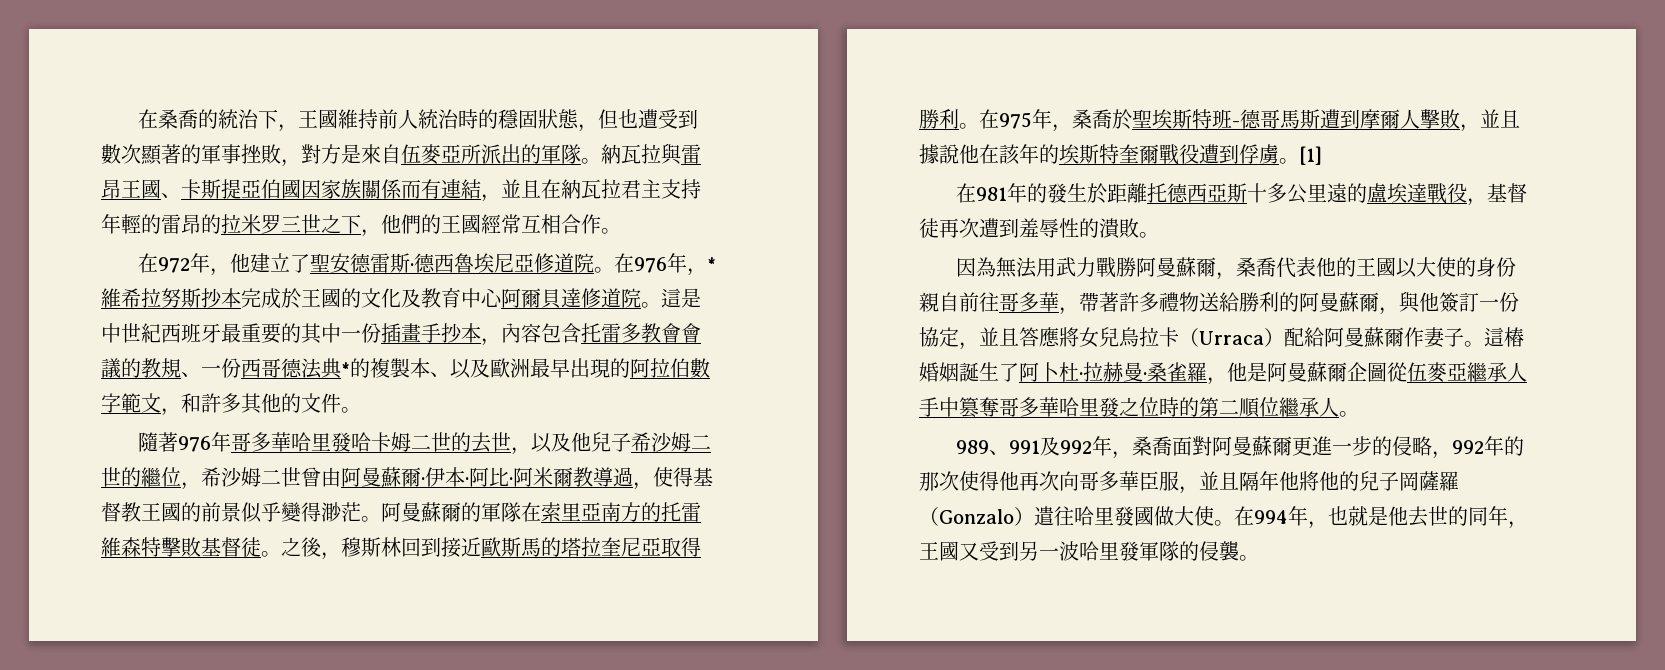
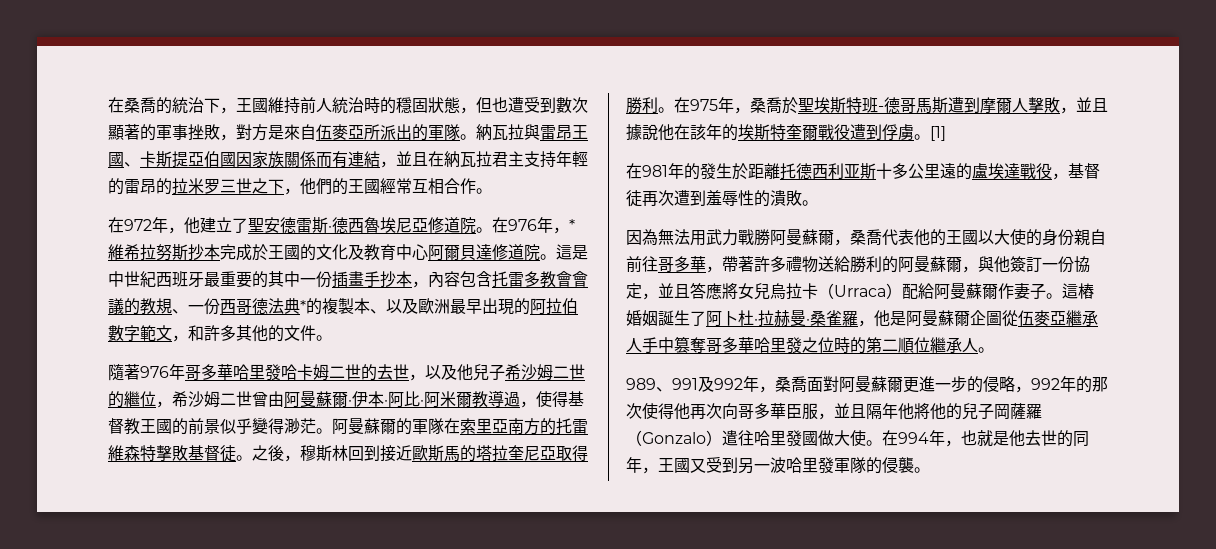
[1207,183,1228,202] 亞 -> [828,163,860,179] 利亚

